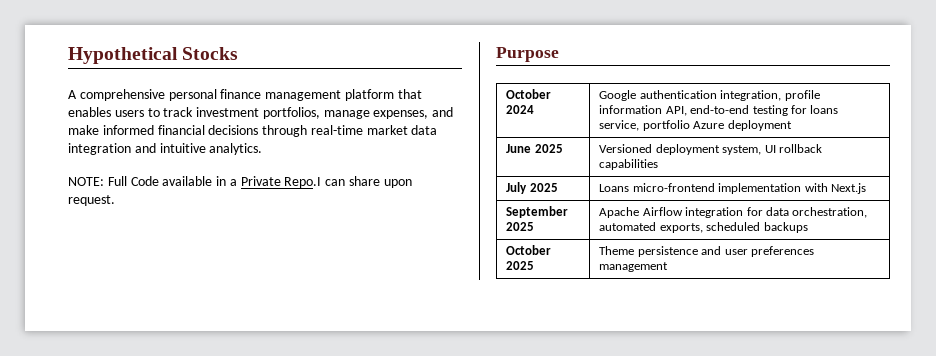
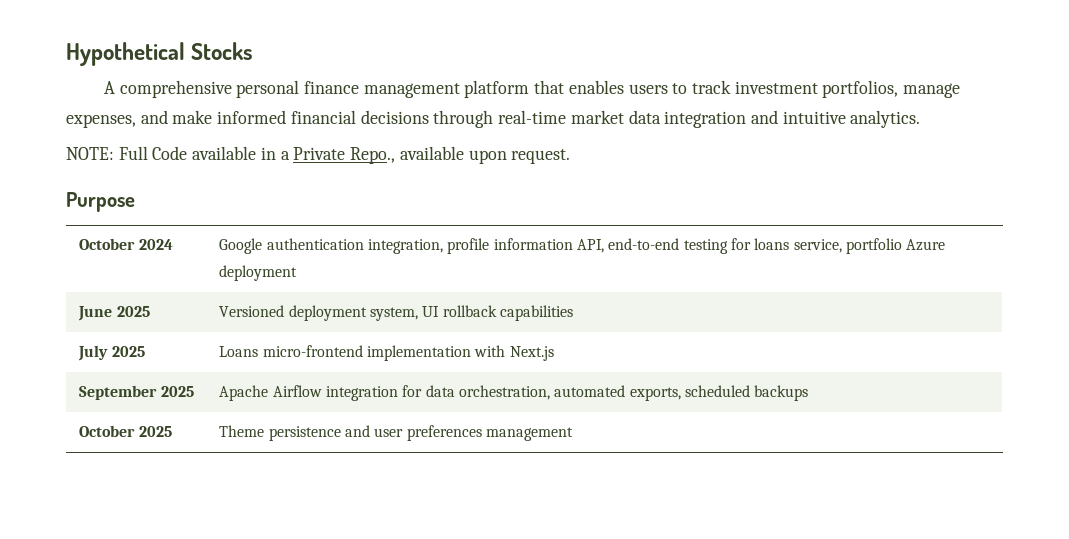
[284,176,381,188] Repo.I can share -> [350,146,464,164] Repo., available

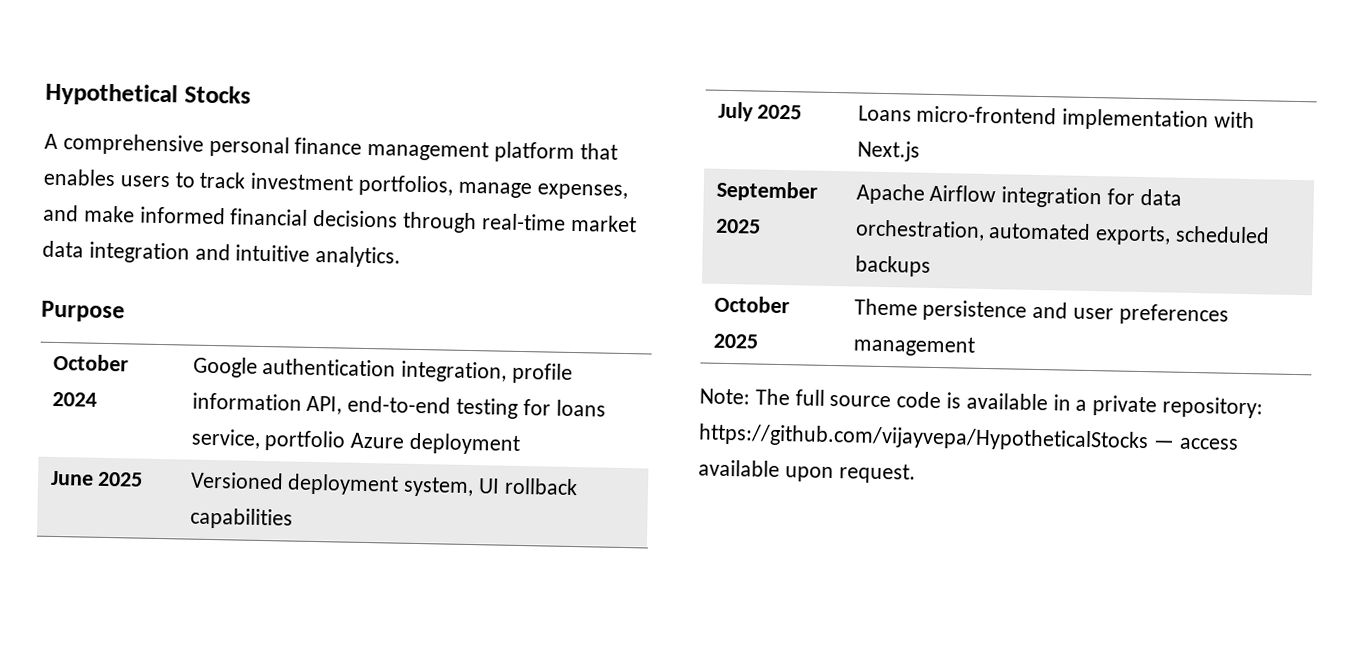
[66,146,571,164] // NOTE: Full Code available in a Private Repo., available upon request. -> (402, 256) none
(573, 434) none -> [699,388,1264,419] [698,423,1239,453] [698,459,916,484] // Note: The full source code is available in a private repository: https://github.com/vijayvepa/HypotheticalStocks — access available upon request.

